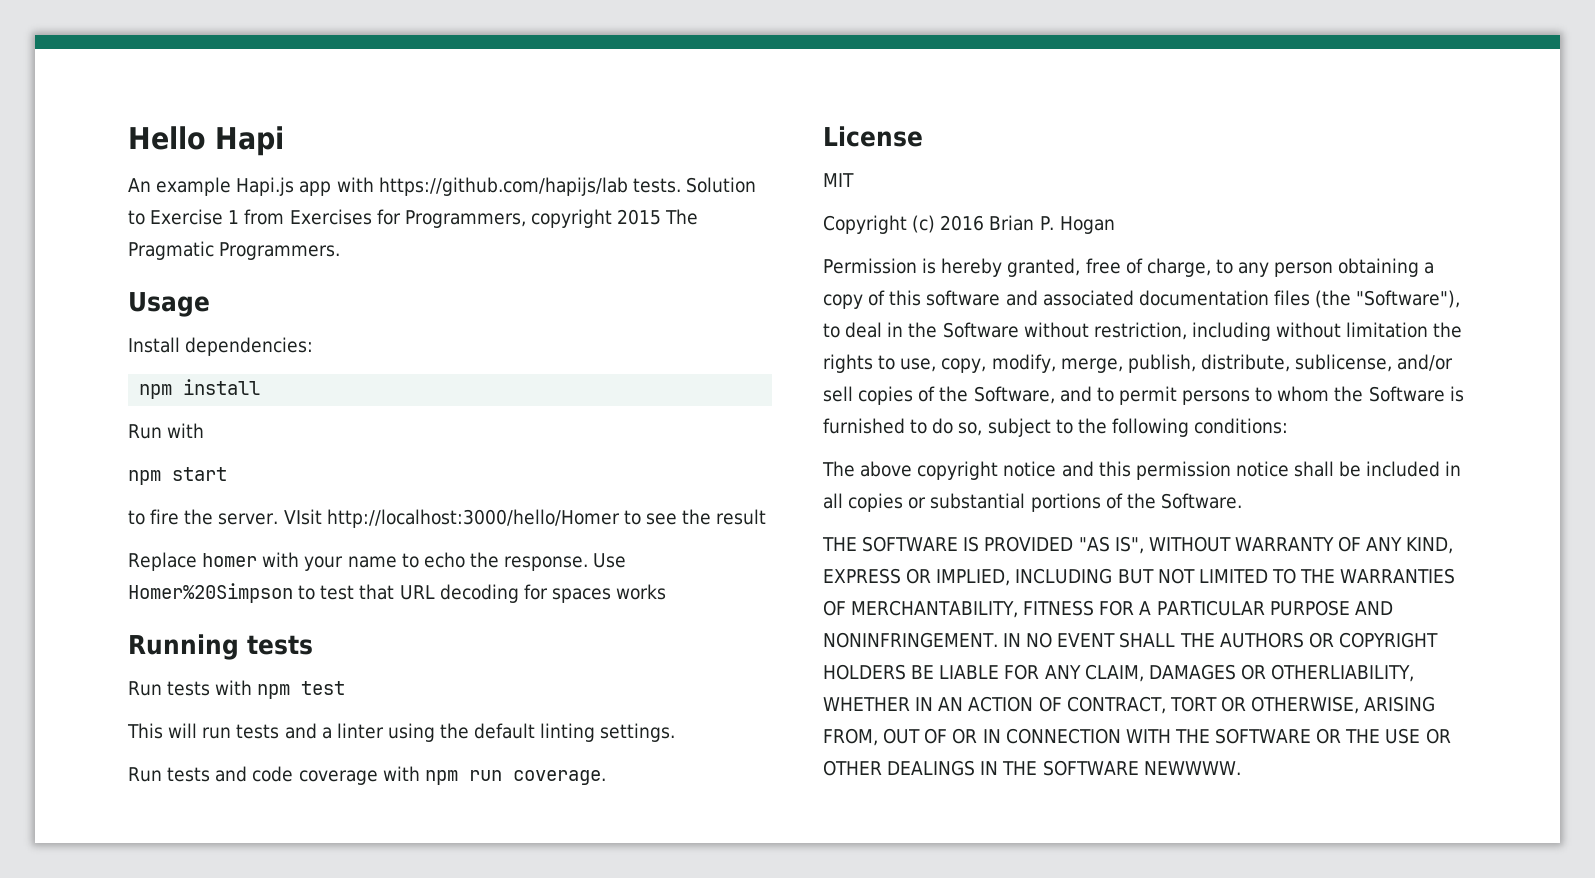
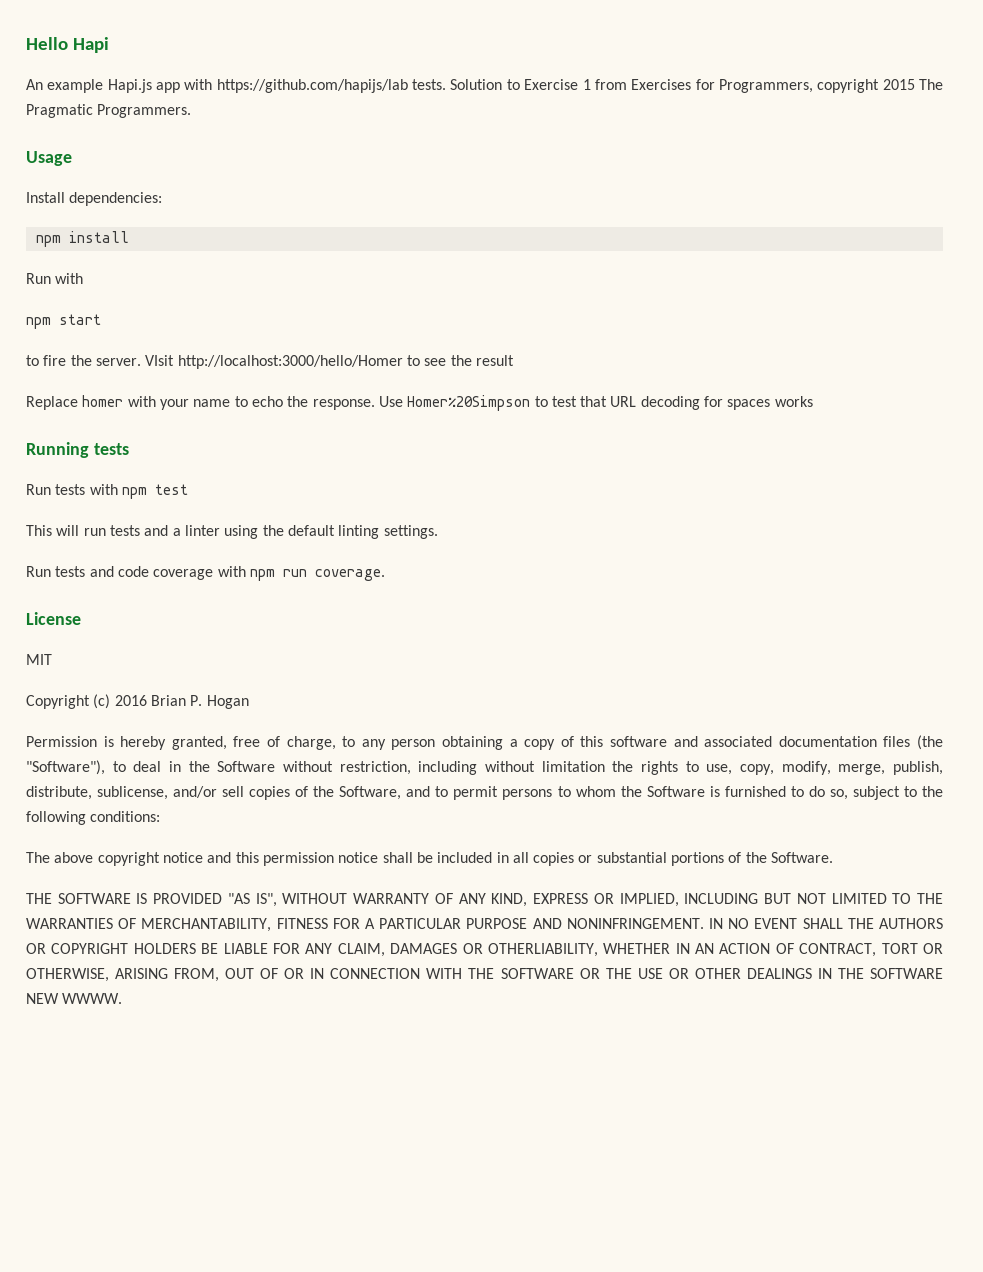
[1143,761,1241,775] NEWWWW. -> [26,993,123,1004] NEW WWWW.

